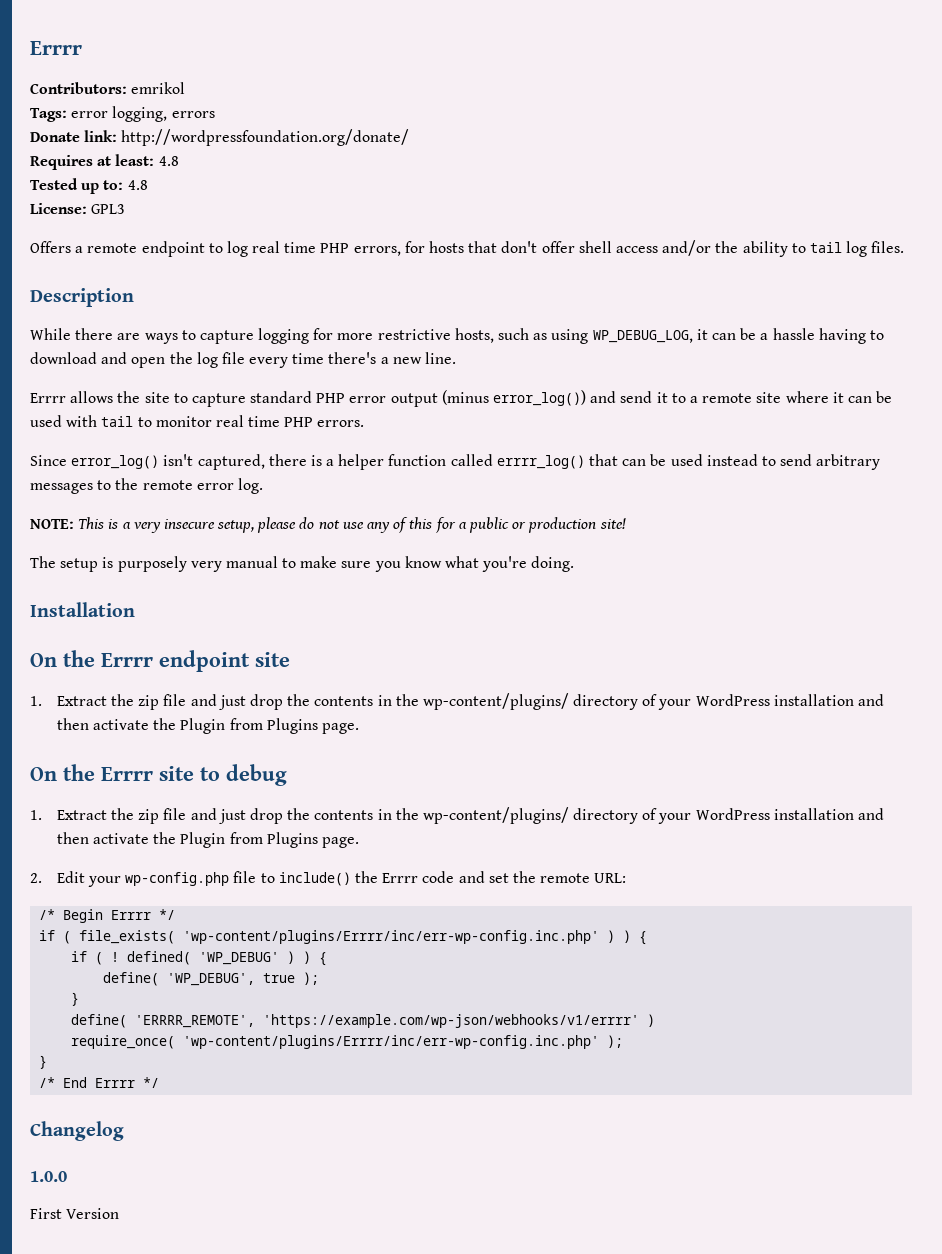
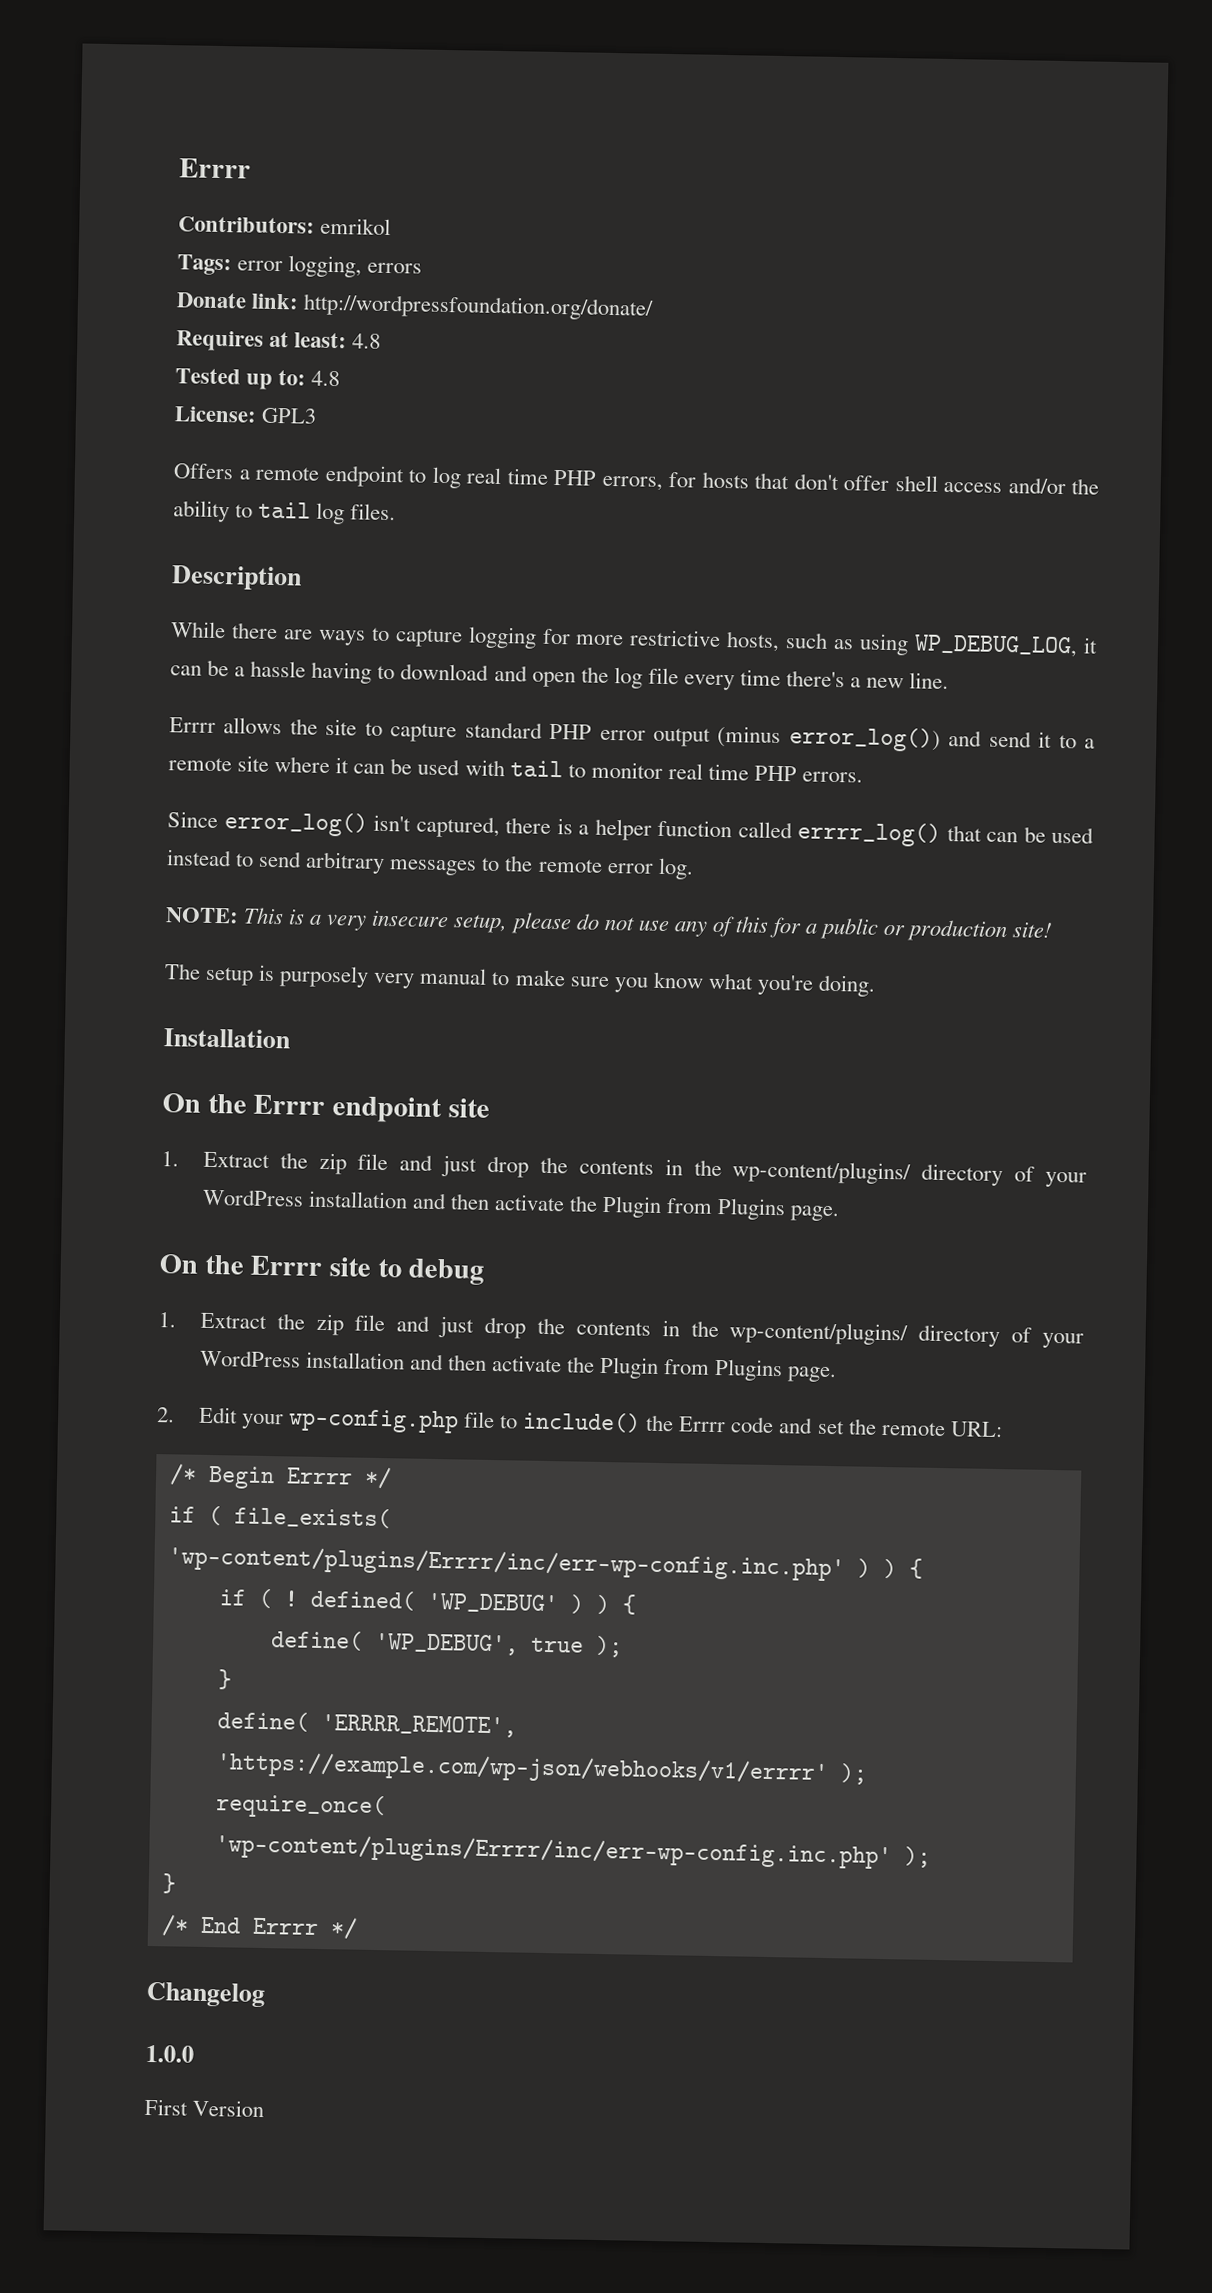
[647,1014,656,1027] ) -> [839,1763,868,1785] );

